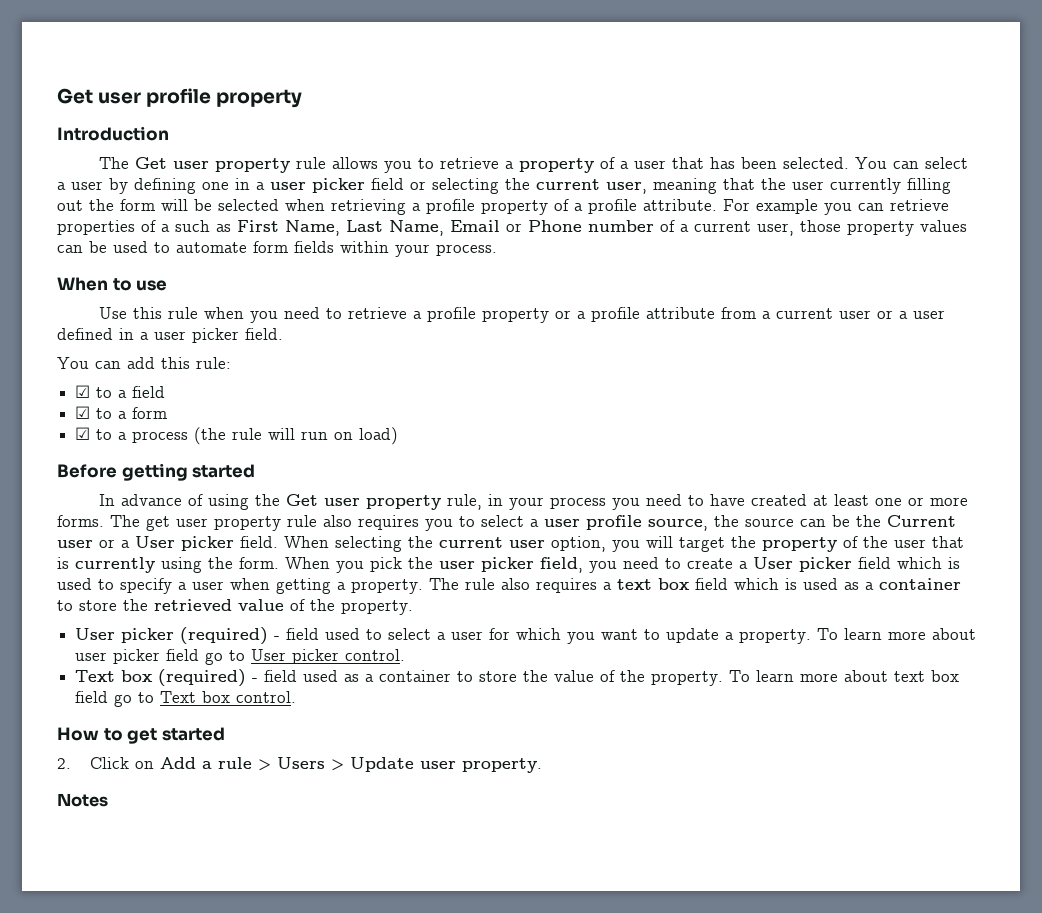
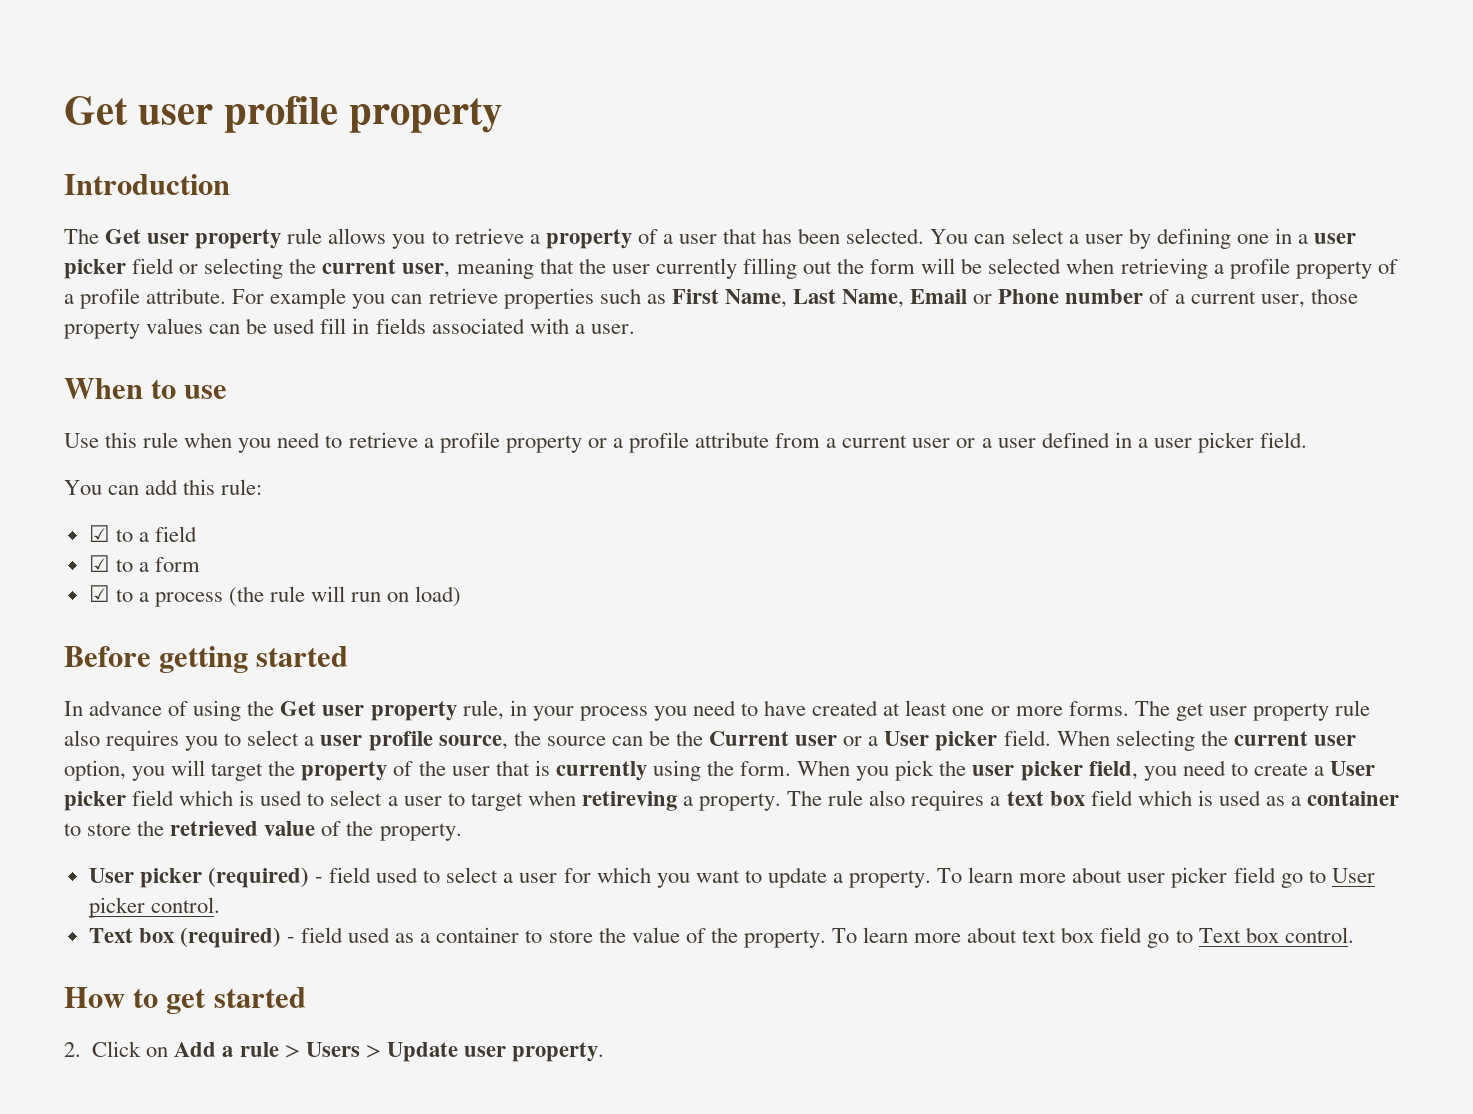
[141,220,170,232] of a -> (594, 298) none
[154,241,497,257] to automate form fields within your process. -> [320,318,635,334] fill in fields associated with a user.
[120,578,331,594] specify a user when getting -> [330,790,677,811] select a user to target when retireving
[57,793,108,807] // Notes -> (604, 1052) none

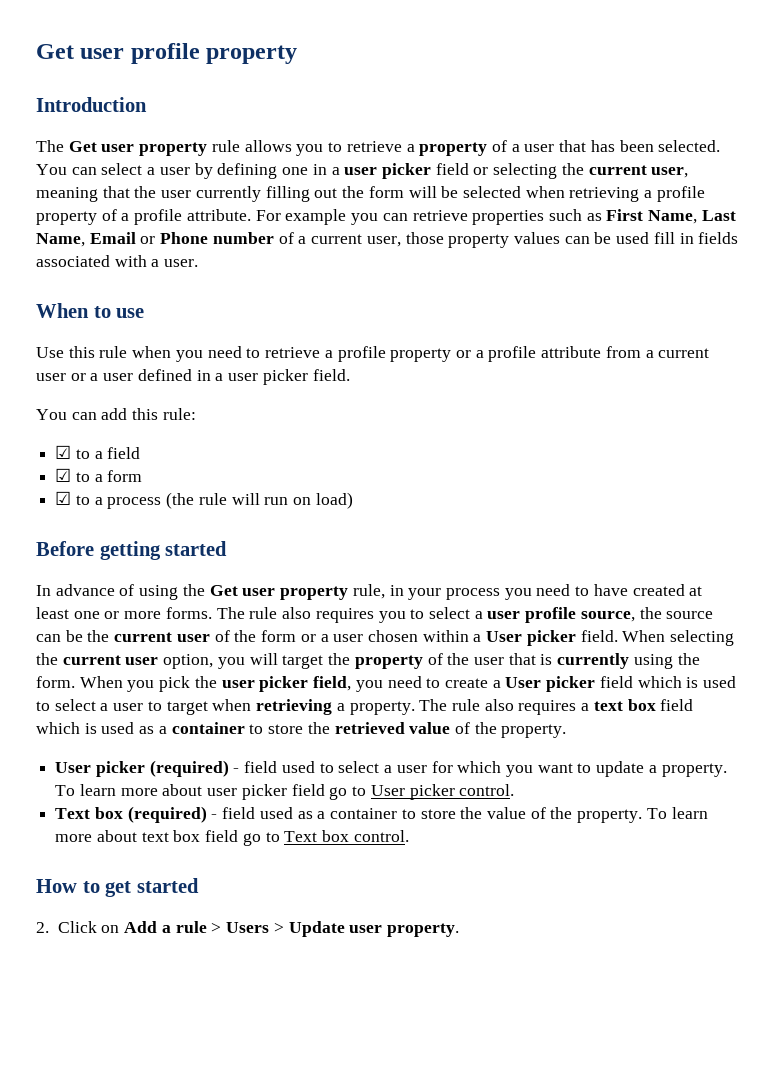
[1175,703,1329,721] get user property -> (245, 613) none
[709,731,863,746] Current user or -> [114,630,469,642] current user of the form or a user chosen within
[581,791,677,811] retireving -> [256,699,333,715] retrieving

